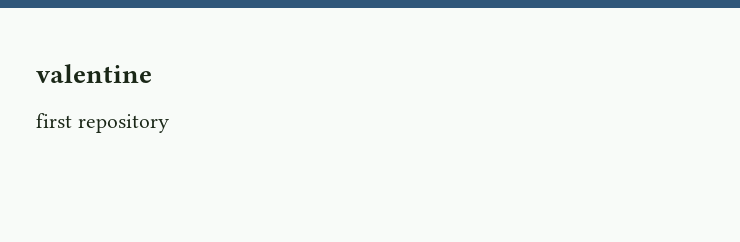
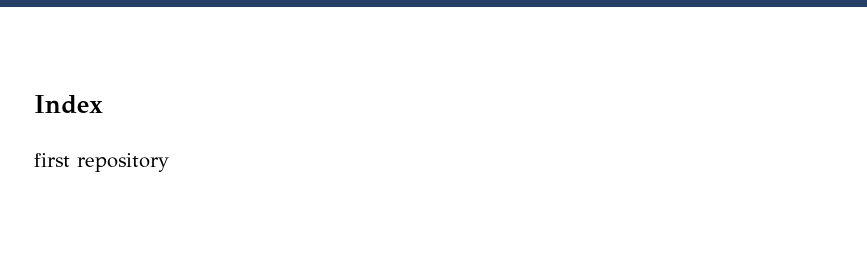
[36,64,152,83] valentine -> [34,95,103,114] Index

